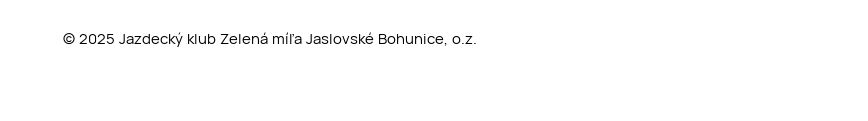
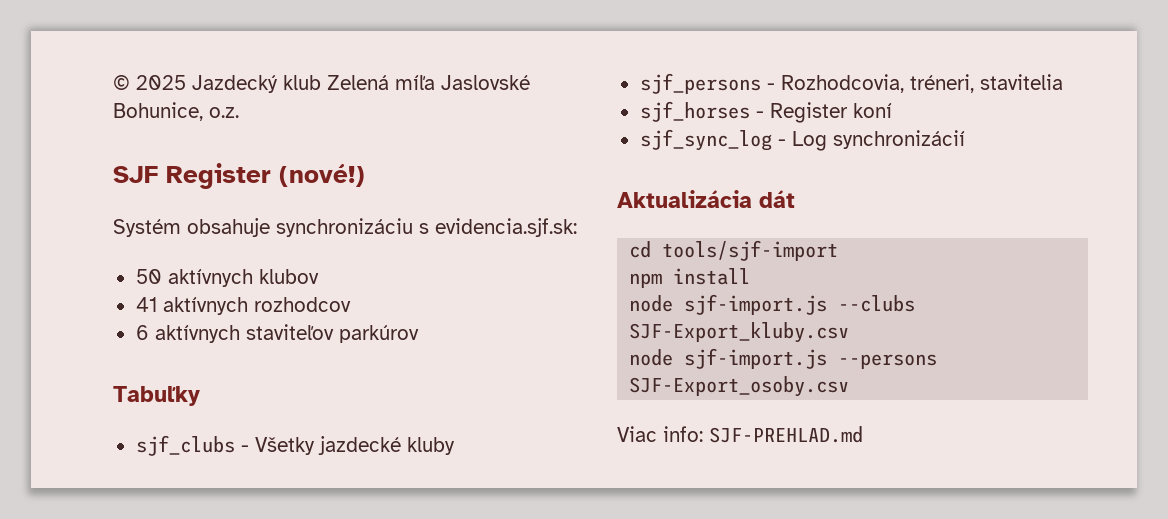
(478, 40) none -> [113,163,365,189] [113,218,577,237] [135,269,319,287] [135,297,351,315] [135,324,419,343] [113,386,200,406] [135,435,455,456] [639,73,1063,94] [639,101,892,123] [639,129,965,151] [617,190,795,208] [629,240,839,261] [629,268,751,288] [629,294,916,315] [629,322,850,343] [629,348,938,369] [629,376,850,397] [617,426,863,443] // SJF Register (nové!) // Systém obsahuje synchronizáciu s evidencia.sjf.sk: // 50 aktívnych klubov // 41 aktívnych rozhodcov // 6 aktívnych staviteľov parkúrov // Tabuľky // sjf_clubs - Všetky jazdecké kluby // sjf_persons - Rozhodcovia, tréneri, stavitelia // sjf_horses - Register koní // sjf_sync_log - Log synchronizácií // Aktualizácia dát // cd tools/sjf-import // npm install // node sjf-import.js --clubs SJF-Export_kluby.csv // node sjf-import.js --persons SJF-Export_osoby.csv // Viac info: SJF-PREHLAD.md

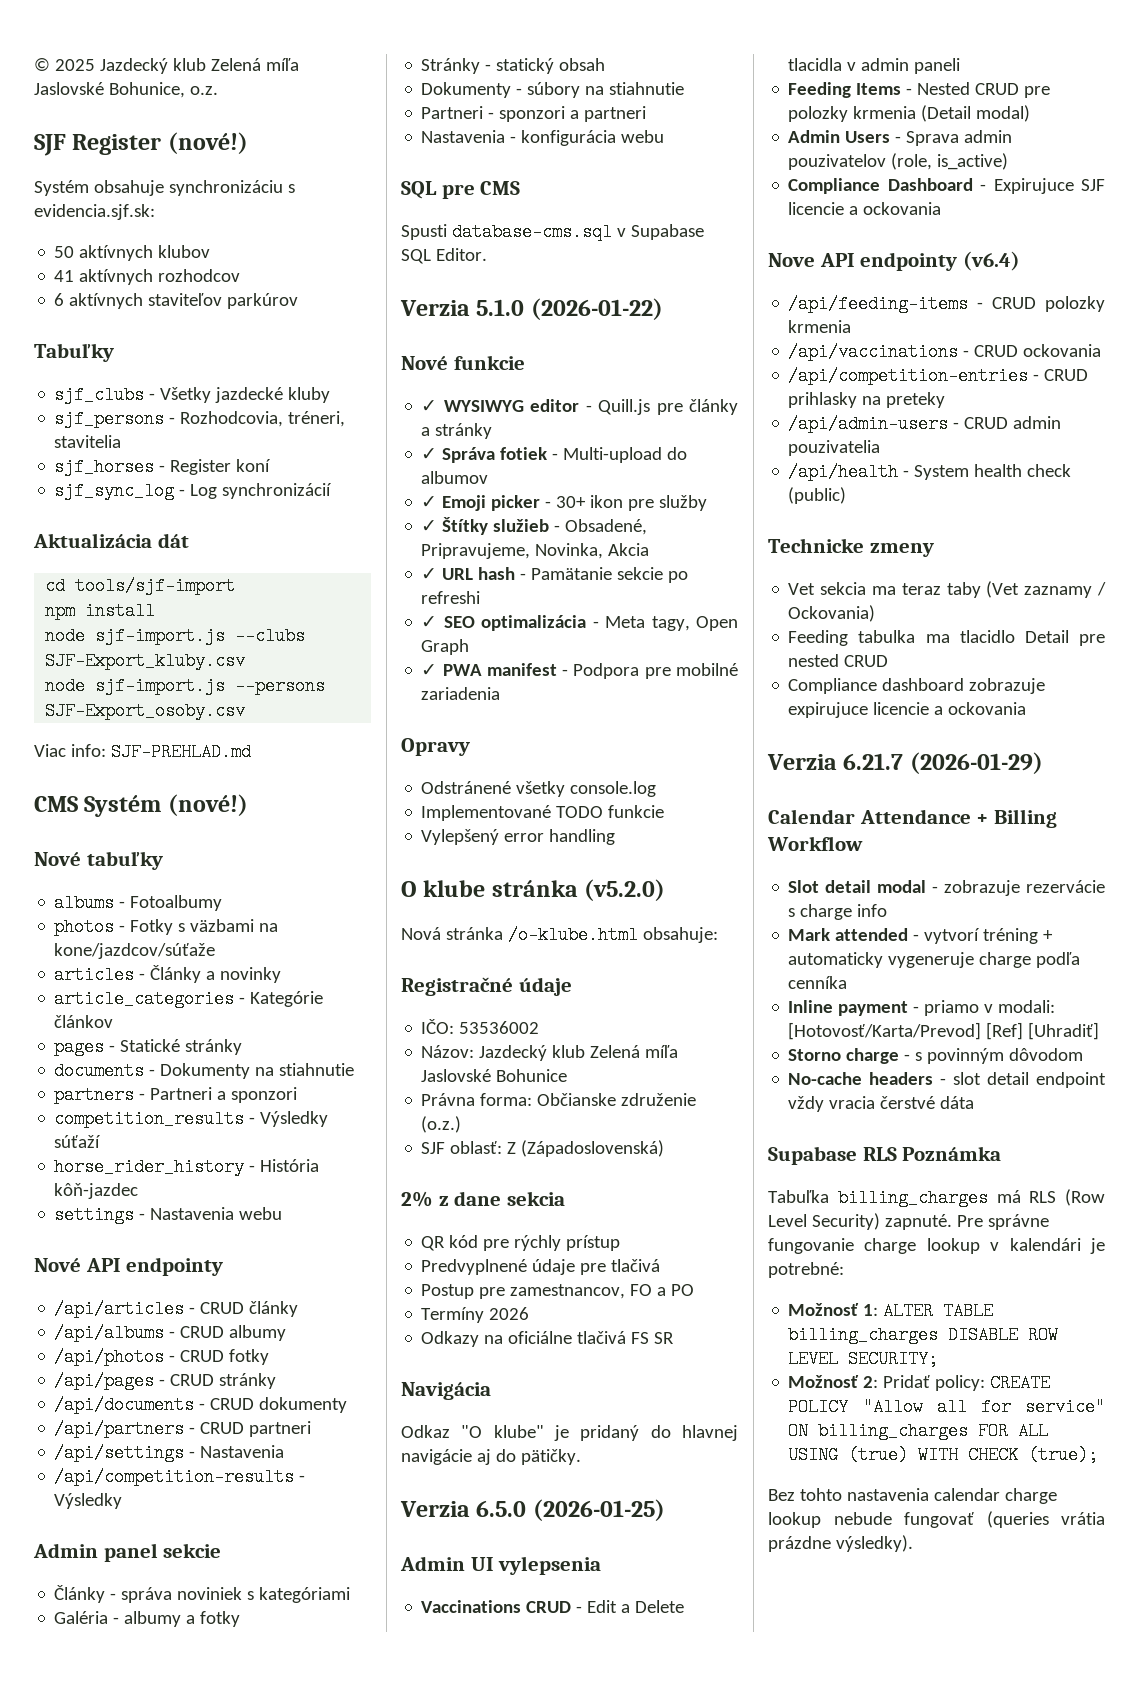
(863, 434) none -> [34,794,248,817] [34,851,163,870] [54,894,223,912] [54,918,279,936] [54,943,216,959] [54,965,282,984] [54,990,324,1008] [54,1015,114,1028] [54,1038,243,1056] [54,1062,355,1080] [54,1086,298,1104] [54,1110,329,1128] [54,1135,102,1148] [54,1158,320,1176] [54,1183,139,1199] [54,1206,283,1224] [34,1257,224,1276] [54,1300,299,1318] [54,1324,287,1342] [54,1348,270,1366] [54,1372,277,1390] [54,1396,348,1414] [54,1420,312,1438] [54,1444,285,1462] [54,1468,306,1486] [54,1493,123,1509] [33,1543,222,1562] [54,1585,351,1603] [54,1611,241,1627] [421,58,606,74] [421,82,685,98] [421,106,647,122] [421,130,665,146] [401,181,521,199] [401,223,704,241] [401,248,487,264] [400,298,663,320] [401,355,525,370] [421,399,738,415] [421,423,493,439] [421,447,688,463] [421,471,489,484] [421,495,708,511] [421,517,648,535] [421,543,650,559] [421,567,689,583] [421,591,481,604] [421,615,738,631] [421,639,470,655] [421,663,738,679] [421,687,501,700] [401,738,470,756] [421,781,657,797] [421,805,665,821] [421,829,616,845] [401,879,666,901] [401,926,718,944] [401,977,572,996] [421,1019,540,1034] [421,1045,679,1061] [421,1069,568,1082] [421,1093,697,1106] [421,1116,462,1133] [421,1140,665,1157] [401,1191,565,1207] [421,1235,621,1251] [421,1259,661,1275] [421,1284,695,1299] [421,1307,530,1323] [421,1331,675,1347] [401,1382,491,1400] [401,1425,738,1441] [401,1449,581,1465] [400,1499,665,1521] [400,1556,602,1575] [421,1600,685,1613] [788,58,961,74] [788,82,1051,98] [788,105,1031,122] [788,130,1013,146] [788,153,1009,170] [788,178,1105,194] [788,202,942,215] [768,251,1020,271] [788,295,1105,313] [788,320,852,333] [788,343,1102,361] [788,367,1089,385] [788,392,946,408] [788,415,1062,433] [788,440,881,456] [788,463,1072,481] [788,487,847,504] [768,538,934,557] [788,581,1106,598] [788,605,876,622] [788,630,1105,646] [788,654,889,667] [788,678,1046,694] [788,702,1027,718] [767,752,1043,774] [768,809,1057,828] [767,836,863,851] [788,880,1105,896] [788,904,888,920] [788,928,1054,944] [788,952,1081,968] [788,976,848,989] [788,1000,1056,1016] [788,1022,1100,1040] [788,1048,1084,1064] [788,1072,1106,1088] [788,1096,975,1112] [768,1146,1002,1165] [768,1189,1105,1207] [768,1213,1049,1230] [768,1238,1105,1254] [768,1262,844,1278] [788,1302,994,1320] [788,1326,1059,1344] [788,1350,939,1368] [788,1374,1051,1392] [788,1398,1105,1416] [788,1422,1049,1440] [788,1446,1099,1464] [768,1488,1057,1504] [768,1511,1105,1528] [768,1535,913,1552] // CMS Systém (nové!) // Nové tabuľky // albums - Fotoalbumy // photos - Fotky s väzbami na kone/jazdcov/súťaže // articles - Články a novinky // article_categories - Kategórie článkov // pages - Statické stránky // documents - Dokumenty na stiahnutie // partners - Partneri a sponzori // competition_results - Výsledky súťaží // horse_rider_history - História kôň-jazdec // settings - Nastavenia webu // Nové API endpointy // /api/articles - CRUD články // /api/albums - CRUD albumy // /api/photos - CRUD fotky // /api/pages - CRUD stránky // /api/documents - CRUD dokumenty // /api/partners - CRUD partneri // /api/settings - Nastavenia // /api/competition-results - Výsledky // Admin panel sekcie // Články - správa noviniek s kategóriami // Galéria - albumy a fotky // Stránky - statický obsah // Dokumenty - súbory na stiahnutie // Partneri - sponzori a partneri // Nastavenia - konfigurácia webu // SQL pre CMS // Spusti database-cms.sql v Supabase SQL Editor. // Verzia 5.1.0 (2026-01-22) // Nové funkcie // ✓ WYSIWYG editor - Quill.js pre články a stránky // ✓ Správa fotiek - Multi-upload do albumov // ✓ Emoji picker - 30+ ikon pre služby // ✓ Štítky služieb - Obsadené, Pripravujeme, Novinka, Akcia // ✓ URL hash - Pamätanie sekcie po refreshi // ✓ SEO optimalizácia - Meta tagy, Open Graph // ✓ PWA manifest - Podpora pre mobilné zariadenia // Opravy // Odstránené všetky console.log // Implementované TODO funkcie // Vylepšený error handling // O klube stránka (v5.2.0) // Nová stránka /o-klube.html obsahuje: // Registračné údaje // IČO: 53536002 // Názov: Jazdecký klub Zelená míľa Jaslovské Bohunice // Právna forma: Občianske združenie (o.z.) // SJF oblasť: Z (Západoslovenská) // 2% z dane sekcia // QR kód pre rýchly prístup // Predvyplnené údaje pre tlačivá // Postup pre zamestnancov, FO a PO // Termíny 2026 // Odkazy na oficiálne tlačivá FS SR // Navigácia // Odkaz "O klube" je pridaný do hlavnej navigácie aj do pätičky. // Verzia 6.5.0 (2026-01-25) // Admin UI vylepsenia // Vaccinations CRUD - Edit a Delete tlacidla v admin paneli // Feeding Items - Nested CRUD pre polozky krmenia (Detail modal) // Admin Users - Sprava admin pouzivatelov (role, is_active) // Compliance Dashboard - Expirujuce SJF licencie a ockovania // Nove API endpointy (v6.4) // /api/feeding-items - CRUD polozky krmenia // /api/vaccinations - CRUD ockovania // /api/competition-entries - CRUD prihlasky na preteky // /api/admin-users - CRUD admin pouzivatelia // /api/health - System health check (public) // Technicke zmeny // Vet sekcia ma teraz taby (Vet zaznamy / Ockovania) // Feeding tabulka ma tlacidlo Detail pre nested CRUD // Compliance dashboard zobrazuje expirujuce licencie a ockovania // Verzia 6.21.7 (2026-01-29) // Calendar Attendance + Billing Workflow // Slot detail modal - zobrazuje rezervácie s charge info // Mark attended - vytvorí tréning + automaticky vygeneruje charge podľa cenníka // Inline payment - priamo v modali: [Hotovosť/Karta/Prevod] [Ref] [Uhradiť] // Storno charge - s povinným dôvodom // No-cache headers - slot detail endpoint vždy vracia čerstvé dáta // Supabase RLS Poznámka // Tabuľka billing_charges má RLS (Row Level Security) zapnuté. Pre správne fungovanie charge lookup v kalendári je potrebné: // Možnosť 1: ALTER TABLE billing_charges DISABLE ROW LEVEL SECURITY; // Možnosť 2: Pridať policy: CREATE POLICY "Allow all for service" ON billing_charges FOR ALL USING (true) WITH CHECK (true); // Bez tohto nastavenia calendar charge lookup nebude fungovať (queries vrátia prázdne výsledky).

